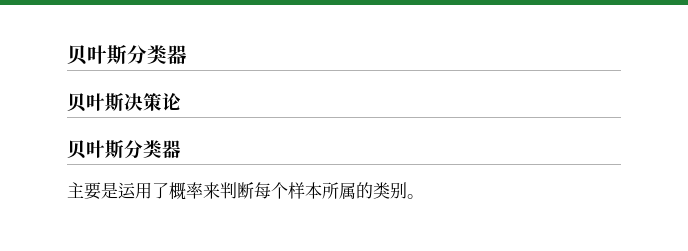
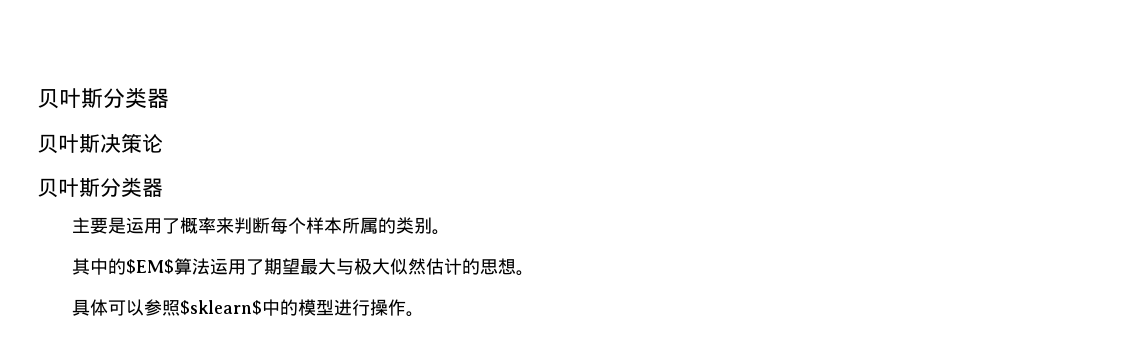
(424, 196) none -> [72,258,535,276] [72,299,425,317] // 其中的$EM$算法运用了期望最大与极大似然估计的思想。 // 具体可以参照$sklearn$中的模型进行操作。

